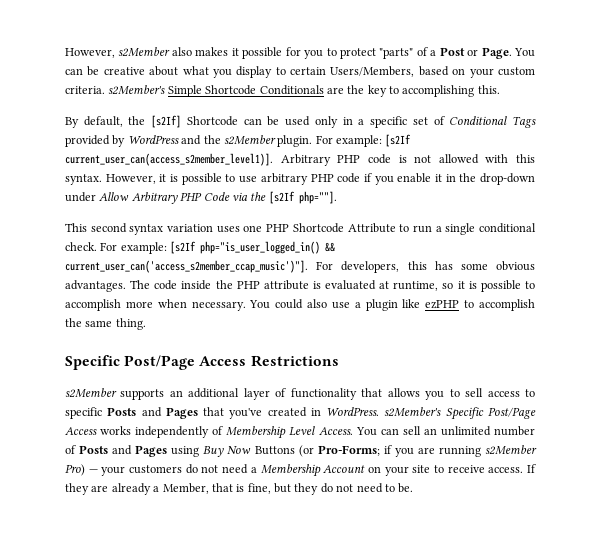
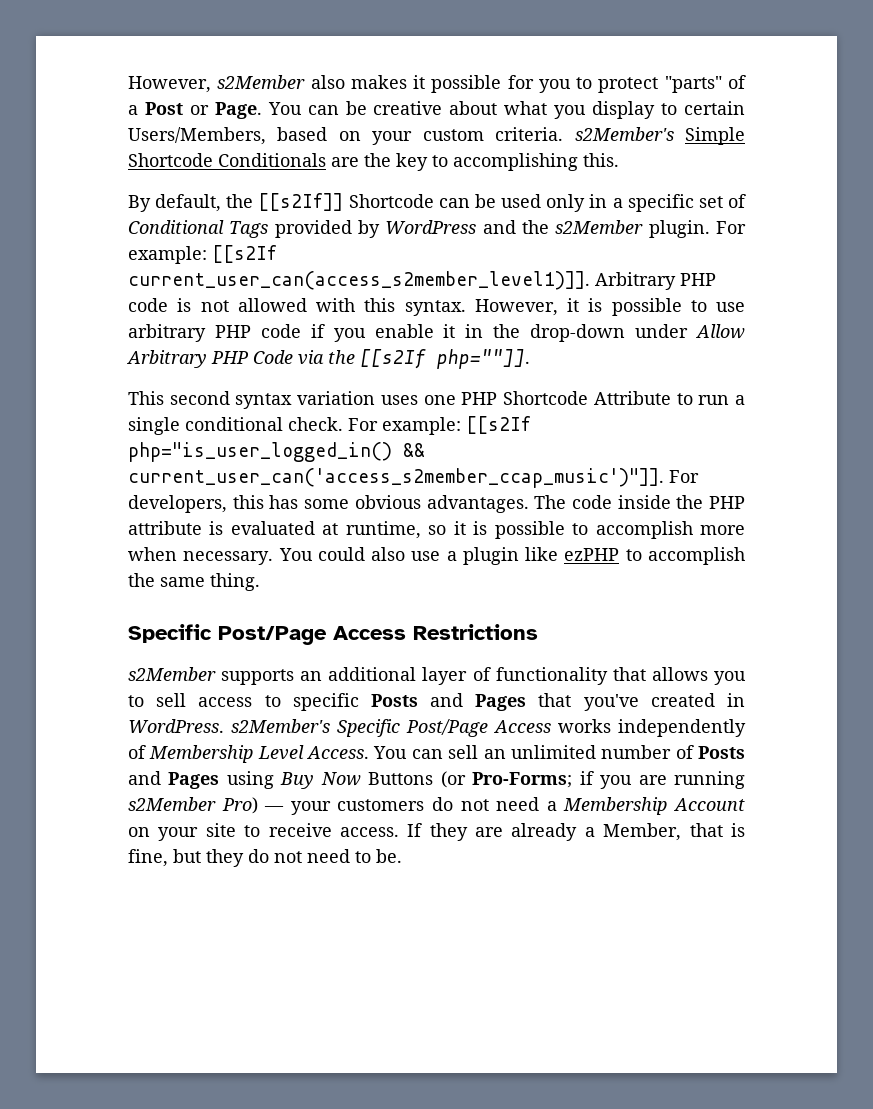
[151,115,182,128] [s2If] -> [258,193,344,211] [[s2If]]
[385,134,412,147] [65,153,273,166] [s2If current_user_can(access_s2member_level1)]. -> [212,245,277,263] [128,271,590,290] [[s2If current_user_can(access_s2member_level1)]].
[268,191,337,204] [s2If php=""]. -> [360,349,530,369] [[s2If php=""]].
[170,241,197,254] [s2If -> [466,416,531,434] [[s2If
[65,260,308,273] current_user_can('access_s2member_ccap_music')"]. -> [128,468,664,488] current_user_can('access_s2member_ccap_music')"]].

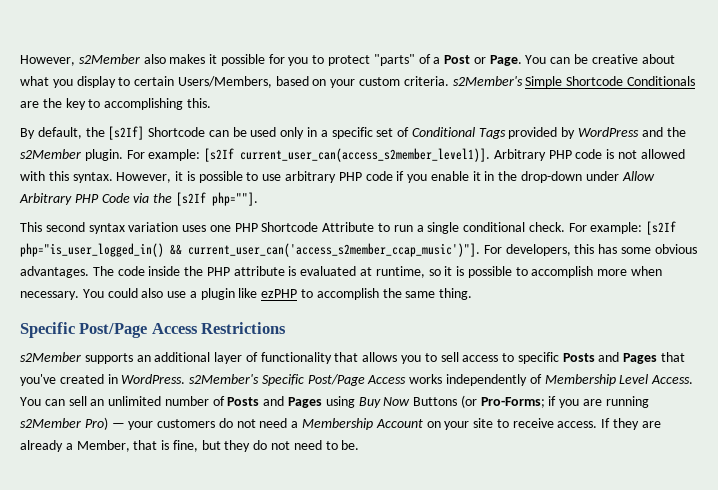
[258,193,344,211] [[s2If]] -> [108,126,145,140] [s2If]
[212,245,277,263] [128,271,590,290] [[s2If current_user_can(access_s2member_level1)]]. -> [204,148,491,162] [s2If current_user_can(access_s2member_level1)].
[360,349,530,369] [[s2If php=""]]. -> [175,192,258,206] [s2If php=""].
[466,416,531,434] [[s2If -> [646,221,677,235] [s2If
[128,468,664,488] current_user_can('access_s2member_ccap_music')"]]. -> [188,243,480,257] current_user_can('access_s2member_ccap_music')"].

